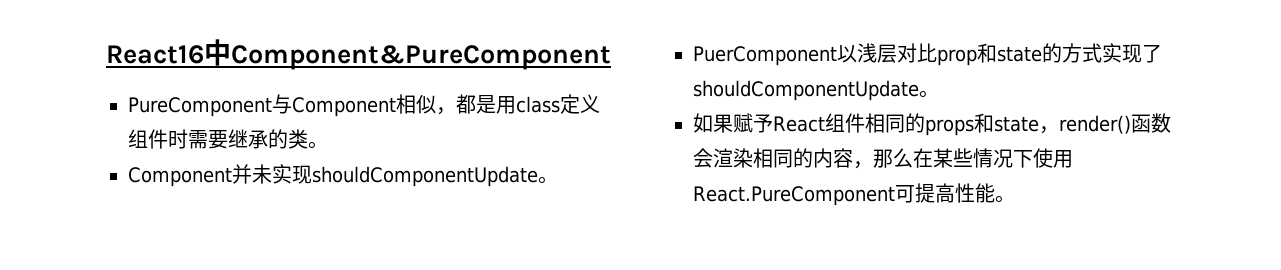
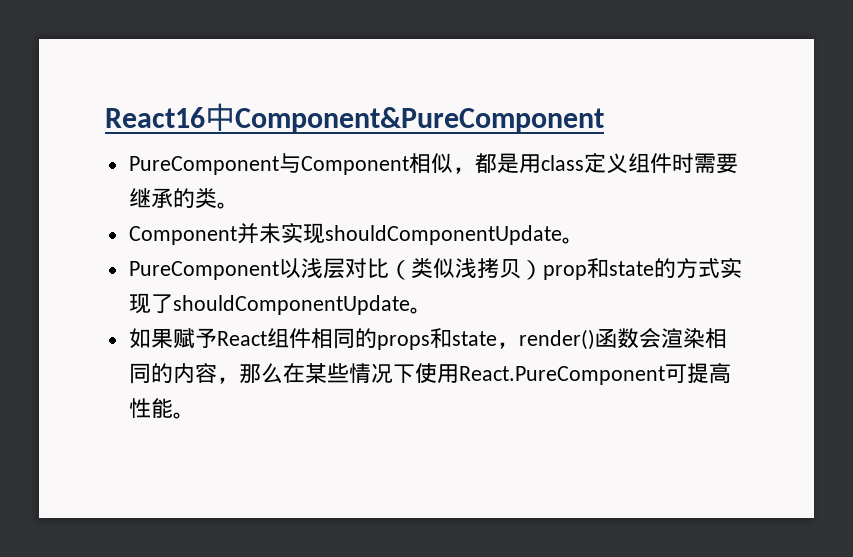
[693,46,837,66] PuerComponent -> [128,261,279,280] PureComponent
(937, 52) none -> [388,258,543,280] （类似浅拷贝）

